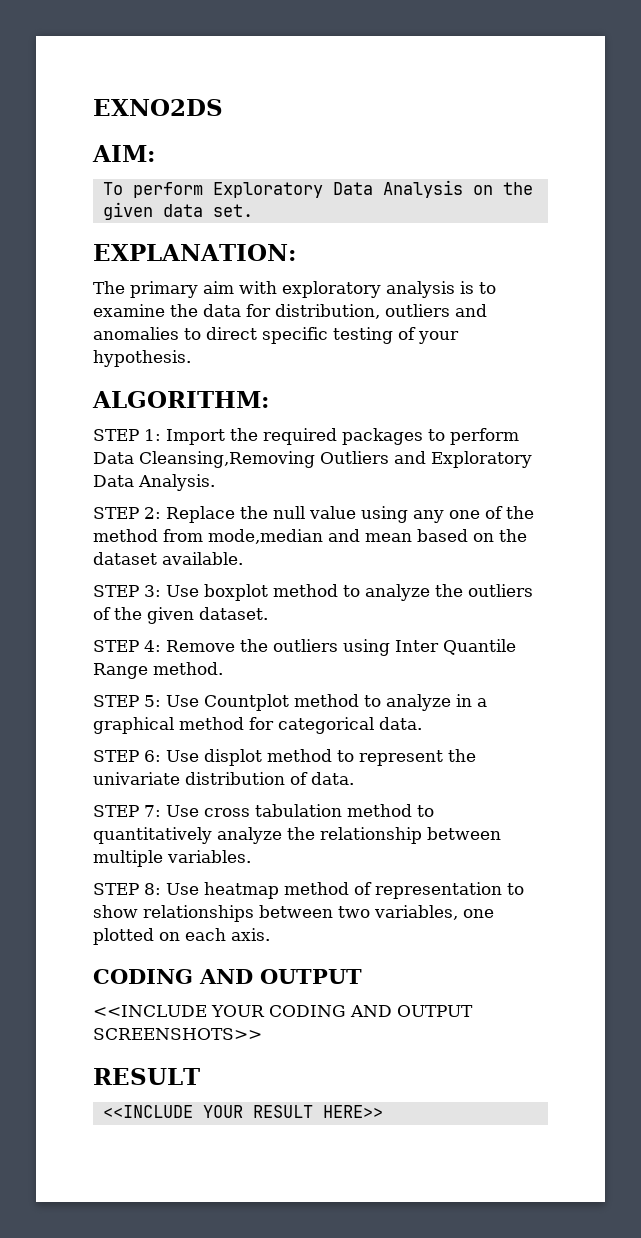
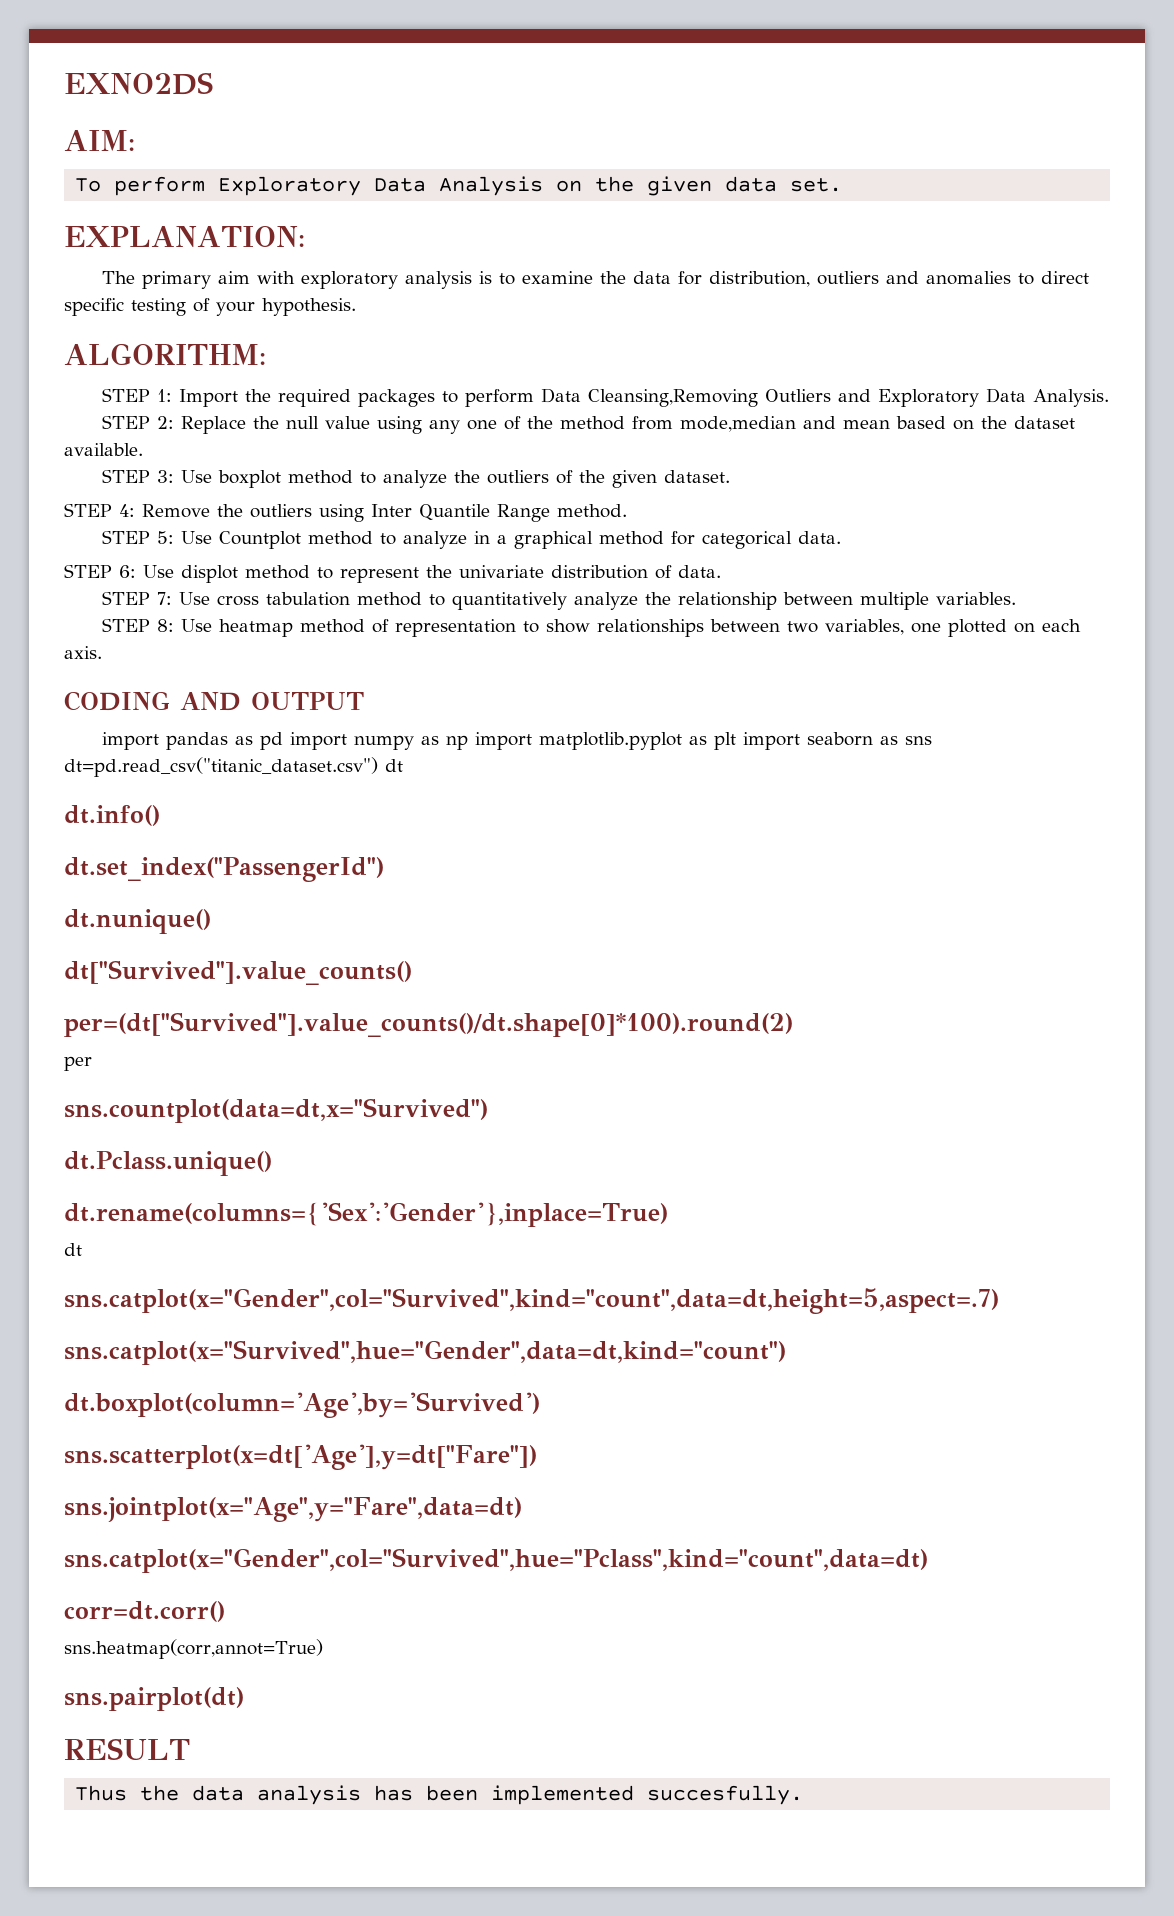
[93,1005,473,1017] [93,1028,262,1040] [93,1068,200,1085] [102,1105,383,1118] <<INCLUDE YOUR CODING AND OUTPUT SCREENSHOTS>> // RESULT // <<INCLUDE YOUR RESULT HERE>> -> [102,732,933,750] [64,757,403,777] [64,805,160,826] [64,857,384,882] [64,909,211,934] [64,960,412,985] [64,1012,793,1037] [64,1056,92,1071] [64,1098,488,1123] [64,1151,272,1176] [64,1202,668,1227] [64,1243,82,1256] [64,1288,999,1314] [64,1340,786,1365] [64,1392,540,1418] [64,1444,537,1470] [64,1497,522,1522] [64,1548,928,1573] [64,1601,225,1622] [64,1639,323,1659] [64,1687,244,1711] [64,1738,190,1760] [75,1785,804,1805] import pandas as pd import numpy as np import matplotlib.pyplot as plt import seaborn as sns dt=pd.read_csv("titanic_dataset.csv") dt // dt.info() // dt.set_index("PassengerId") // dt.nunique() // dt["Survived"].value_counts() // per=(dt["Survived"].value_counts()/dt.shape[0]*100).round(2) // per // sns.countplot(data=dt,x="Survived") // dt.Pclass.unique() // dt.rename(columns={'Sex':'Gender'},inplace=True) // dt // sns.catplot(x="Gender",col="Survived",kind="count",data=dt,height=5,aspect=.7) // sns.catplot(x="Survived",hue="Gender",data=dt,kind="count") // dt.boxplot(column='Age',by='Survived') // sns.scatterplot(x=dt['Age'],y=dt["Fare"]) // sns.jointplot(x="Age",y="Fare",data=dt) // sns.catplot(x="Gender",col="Survived",hue="Pclass",kind="count",data=dt) // corr=dt.corr() // sns.heatmap(corr,annot=True) // sns.pairplot(dt) // RESULT // Thus the data analysis has been implemented succesfully.

